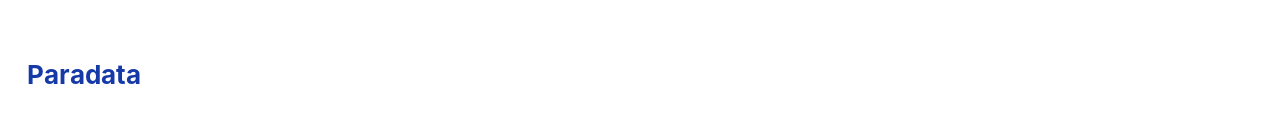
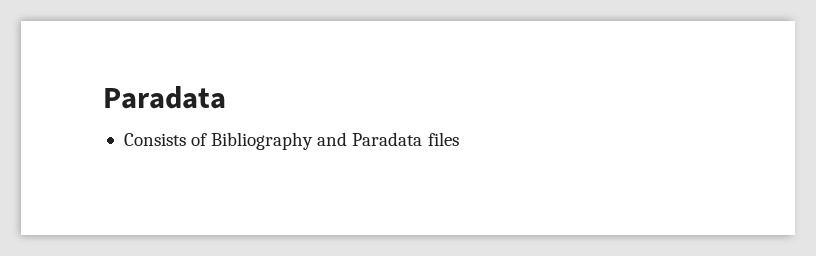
[27,65,141,84] Paradata -> [103,86,226,109] [123,132,459,150] Paradata // Consists of Bibliography and Paradata files

